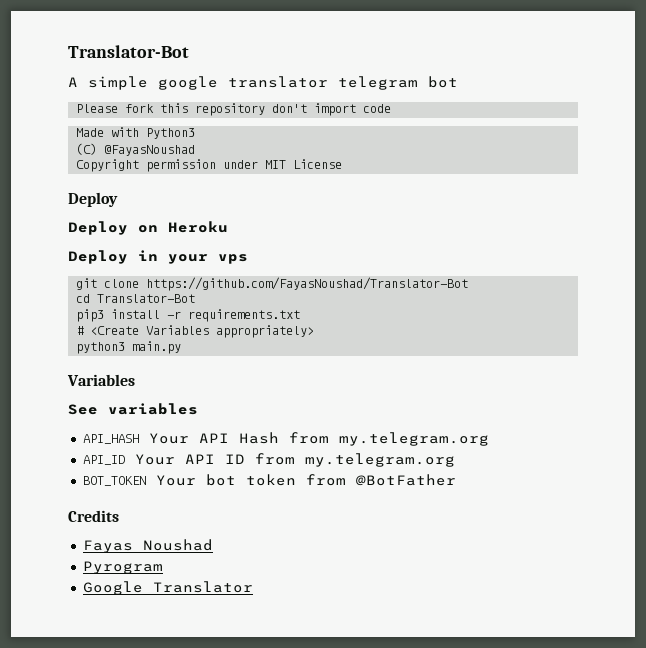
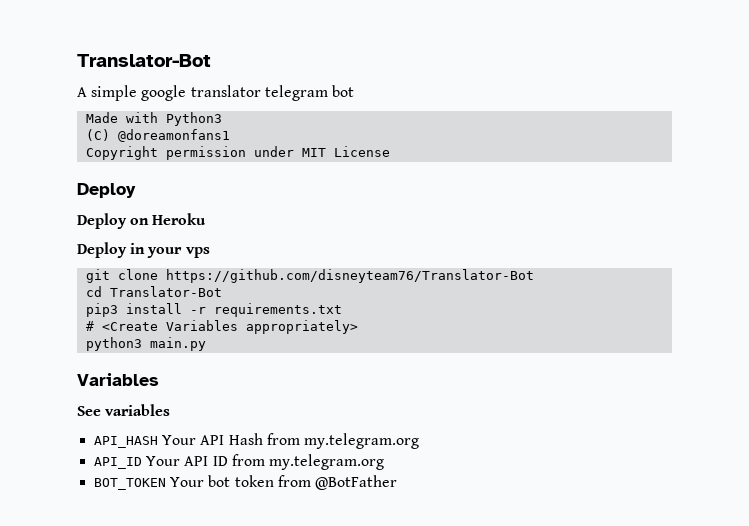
[76,103,392,116] // Please fork this repository don't import code -> (354, 91) none
[104,145,196,156] @FayasNoushad -> [118,129,231,142] @doreamonfans1
[146,277,469,291] https://github.com/FayasNoushad/Translator-Bot -> [166,269,535,283] https://github.com/disneyteam76/Translator-Bot
[68,510,119,522] [82,539,213,553] [82,561,163,574] [82,581,253,595] // Credits // Fayas Noushad // Pyrogram // Google Translator -> (397, 482) none

